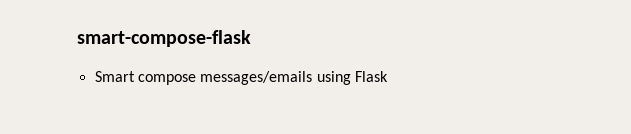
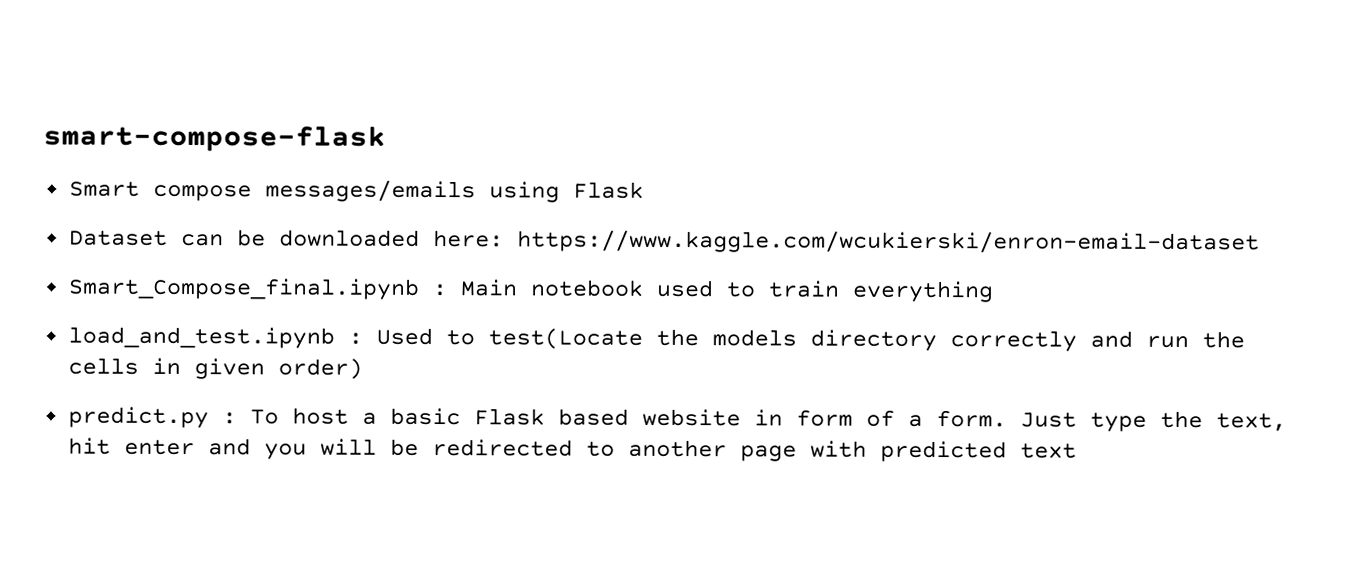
(388, 76) none -> [68,229,1260,255] [67,277,994,303] [67,326,1245,352] [67,357,363,380] [67,406,1287,432] [67,437,1077,463] // Dataset can be downloaded here: https://www.kaggle.com/wcukierski/enron-email-dataset // Smart_Compose_final.ipynb : Main notebook used to train everything // load_and_test.ipynb : Used to test(Locate the models directory correctly and run the cells in given order) // predict.py : To host a basic Flask based website in form of a form. Just type the text, hit enter and you will be redirected to another page with predicted text

